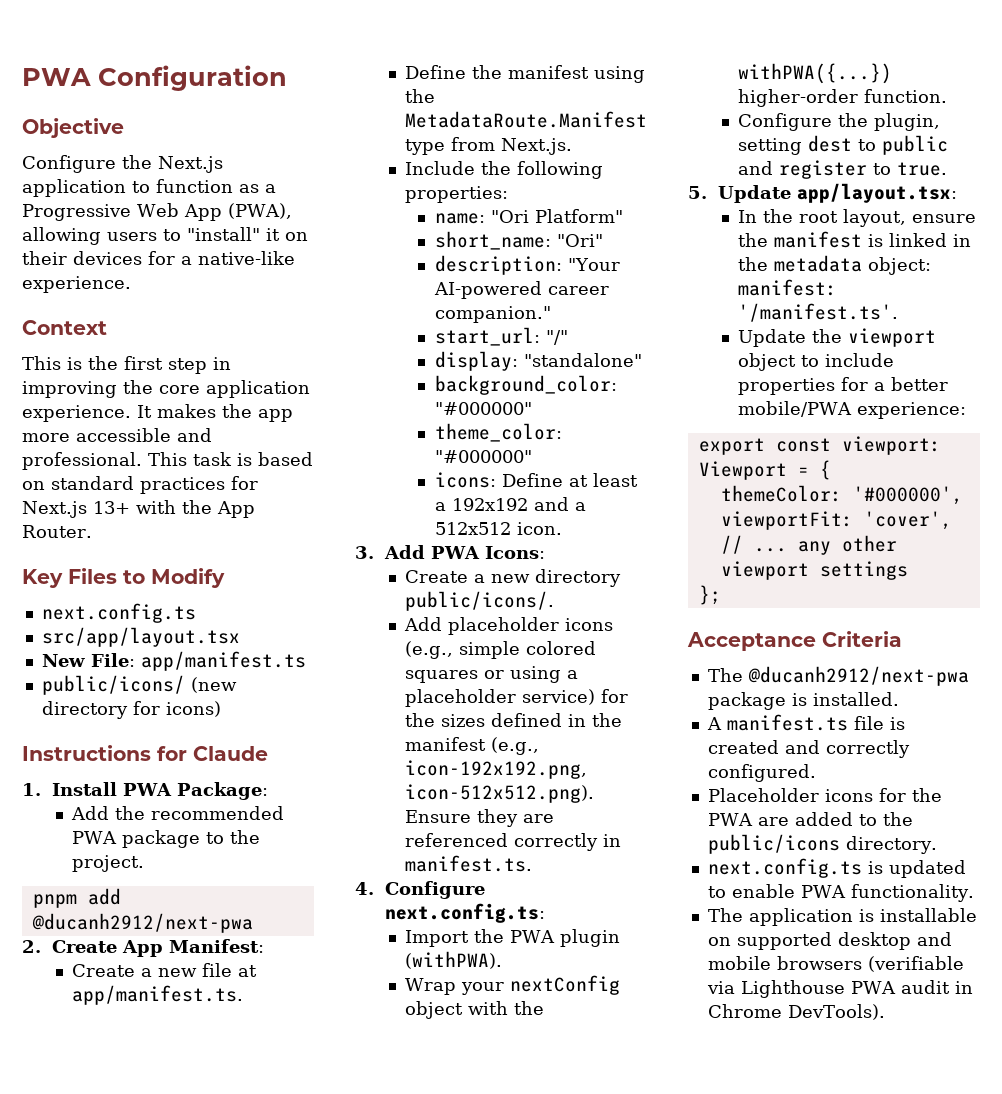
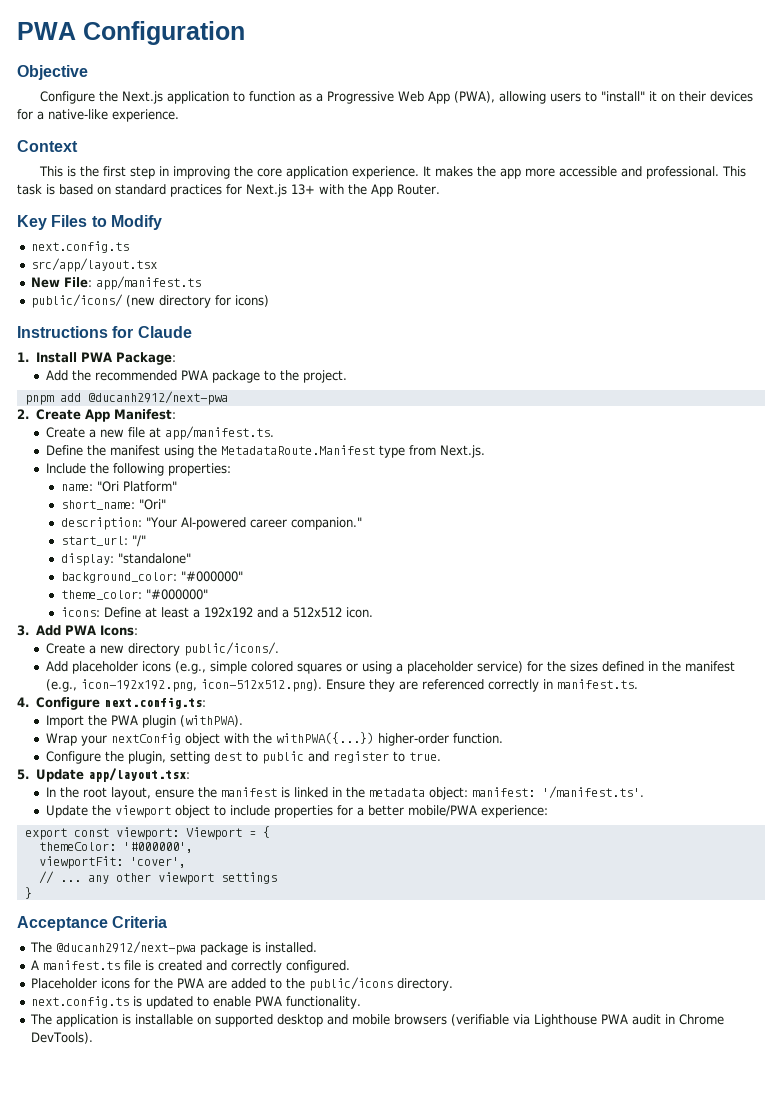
[698,585,721,605] }; -> [24,887,32,899] }

